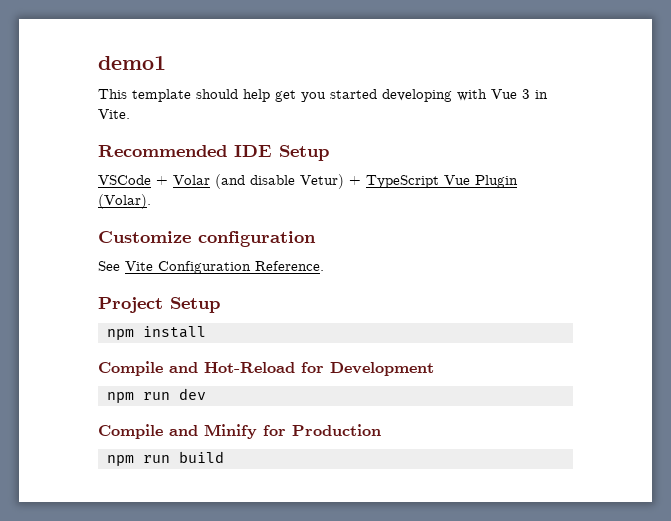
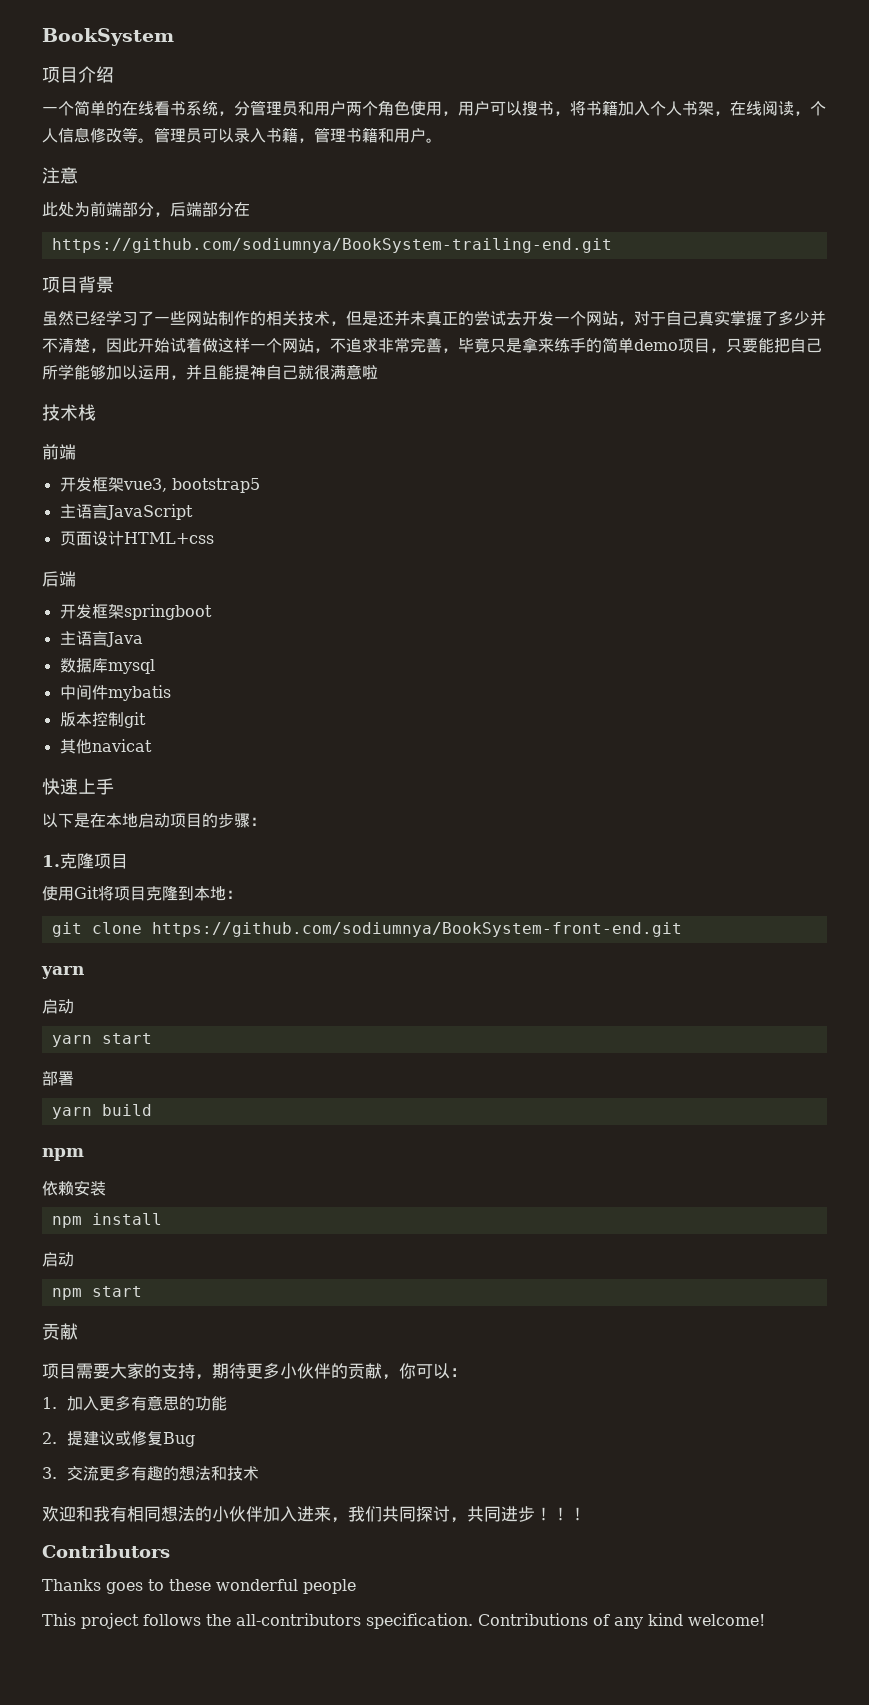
[98,56,166,70] [98,89,548,102] [98,109,130,119] [98,145,329,161] [98,174,518,189] [98,194,151,209] [98,231,316,247] [98,261,324,274] [98,297,220,313] [106,326,206,340] [98,361,434,376] [106,388,206,403] [98,424,381,439] [106,451,224,466] demo1 // This template should help get you started developing with Vue 3 in Vite. // Recommended IDE Setup // VSCode + Volar (and disable Vetur) + TypeScript Vue Plugin (Volar). // Customize configuration // See Vite Configuration Reference. // Project Setup // npm install // Compile and Hot-Reload for Development // npm run dev // Compile and Minify for Production // npm run build -> [42,28,174,46] [42,66,114,83] [42,100,826,116] [42,127,442,143] [42,167,78,184] [42,201,250,217] [51,238,612,253] [42,276,114,293] [42,310,826,326] [42,337,822,353] [42,364,378,380] [42,404,96,421] [42,444,76,460] [59,477,260,493] [59,504,193,520] [59,531,214,546] [42,571,76,587] [59,604,212,620] [59,631,143,647] [59,658,155,674] [59,684,171,701] [59,712,146,728] [59,739,152,754] [42,778,114,795] [42,813,266,828] [42,853,128,869] [42,885,242,901] [51,922,682,937] [41,966,84,979] [42,999,74,1014] [51,1033,152,1047] [42,1071,74,1086] [51,1104,152,1119] [42,1148,84,1161] [42,1180,106,1196] [51,1213,162,1228] [42,1252,74,1267] [51,1286,142,1300] [42,1323,78,1340] [42,1363,467,1380] [42,1395,228,1411] [42,1430,196,1447] [42,1465,260,1481] [42,1506,586,1523] [42,1544,170,1558] [42,1579,356,1594] [42,1613,765,1629] BookSystem // 项目介绍 // 一个简单的在线看书系统，分管理员和用户两个角色使用，用户可以搜书，将书籍加入个人书架，在线阅读，个人信息修改等。管理员可以录入书籍，管理书籍和用户。 // 注意 // 此处为前端部分，后端部分在 // https://github.com/sodiumnya/BookSystem-trailing-end.git // 项目背景 // 虽然已经学习了一些网站制作的相关技术，但是还并未真正的尝试去开发一个网站，对于自己真实掌握了多少并不清楚，因此开始试着做这样一个网站，不追求非常完善，毕竟只是拿来练手的简单demo项目，只要能把自己所学能够加以运用，并且能提神自己就很满意啦 // 技术栈 // 前端 // 开发框架vue3, bootstrap5 // 主语言JavaScript // 页面设计HTML+css // 后端 // 开发框架springboot // 主语言Java // 数据库mysql // 中间件mybatis // 版本控制git // 其他navicat // 快速上手 // 以下是在本地启动项目的步骤： // 1.克隆项目 // 使用Git将项目克隆到本地： // git clone https://github.com/sodiumnya/BookSystem-front-end.git // yarn // 启动 // yarn start // 部署 // yarn build // npm // 依赖安装 // npm install // 启动 // npm start // 贡献 // 项目需要大家的支持，期待更多小伙伴的贡献，你可以： // 1.加入更多有意思的功能 // 2.提建议或修复Bug // 3.交流更多有趣的想法和技术 // 欢迎和我有相同想法的小伙伴加入进来，我们共同探讨，共同进步！！！ // Contributors // Thanks goes to these wonderful people // This project follows the all-contributors specification. Contributions of any kind welcome!

